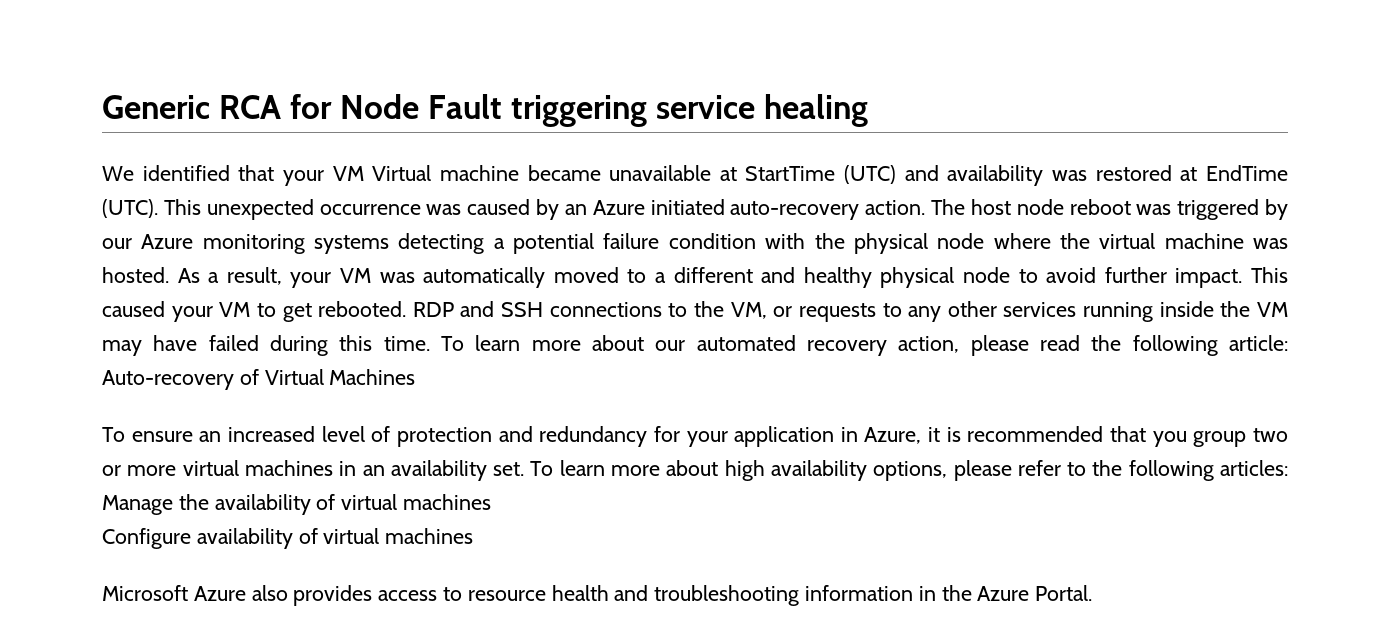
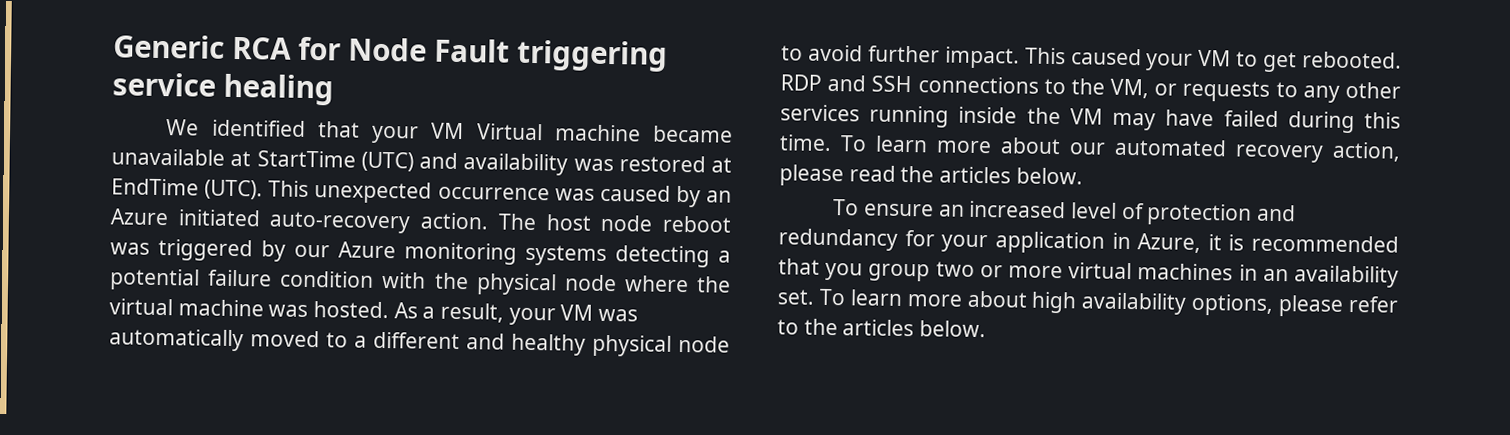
[1132,335,1289,356] [102,369,416,390] following article: Auto-recovery of Virtual Machines -> [939,166,1083,185] articles below.
[1128,460,1288,481] [102,494,492,515] [102,528,474,549] [102,585,1093,606] following articles: Manage the availability of virtual machines // Configure availability of virtual machines // Microsoft Azure also provides access to resource health and troubleshooting information in the Azure Portal. -> [842,319,987,338] articles below.

